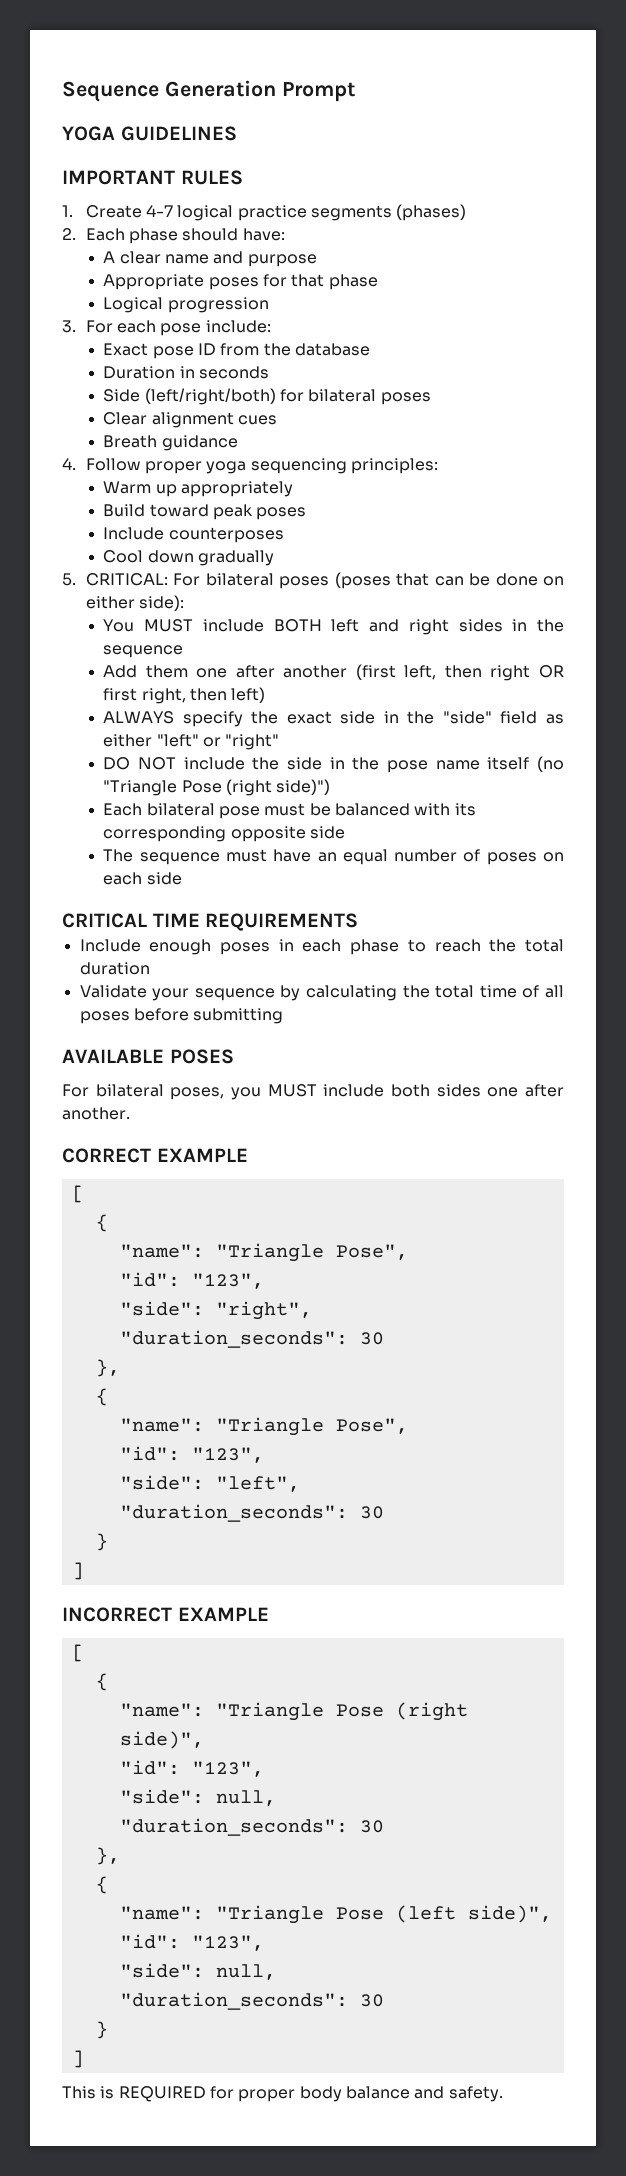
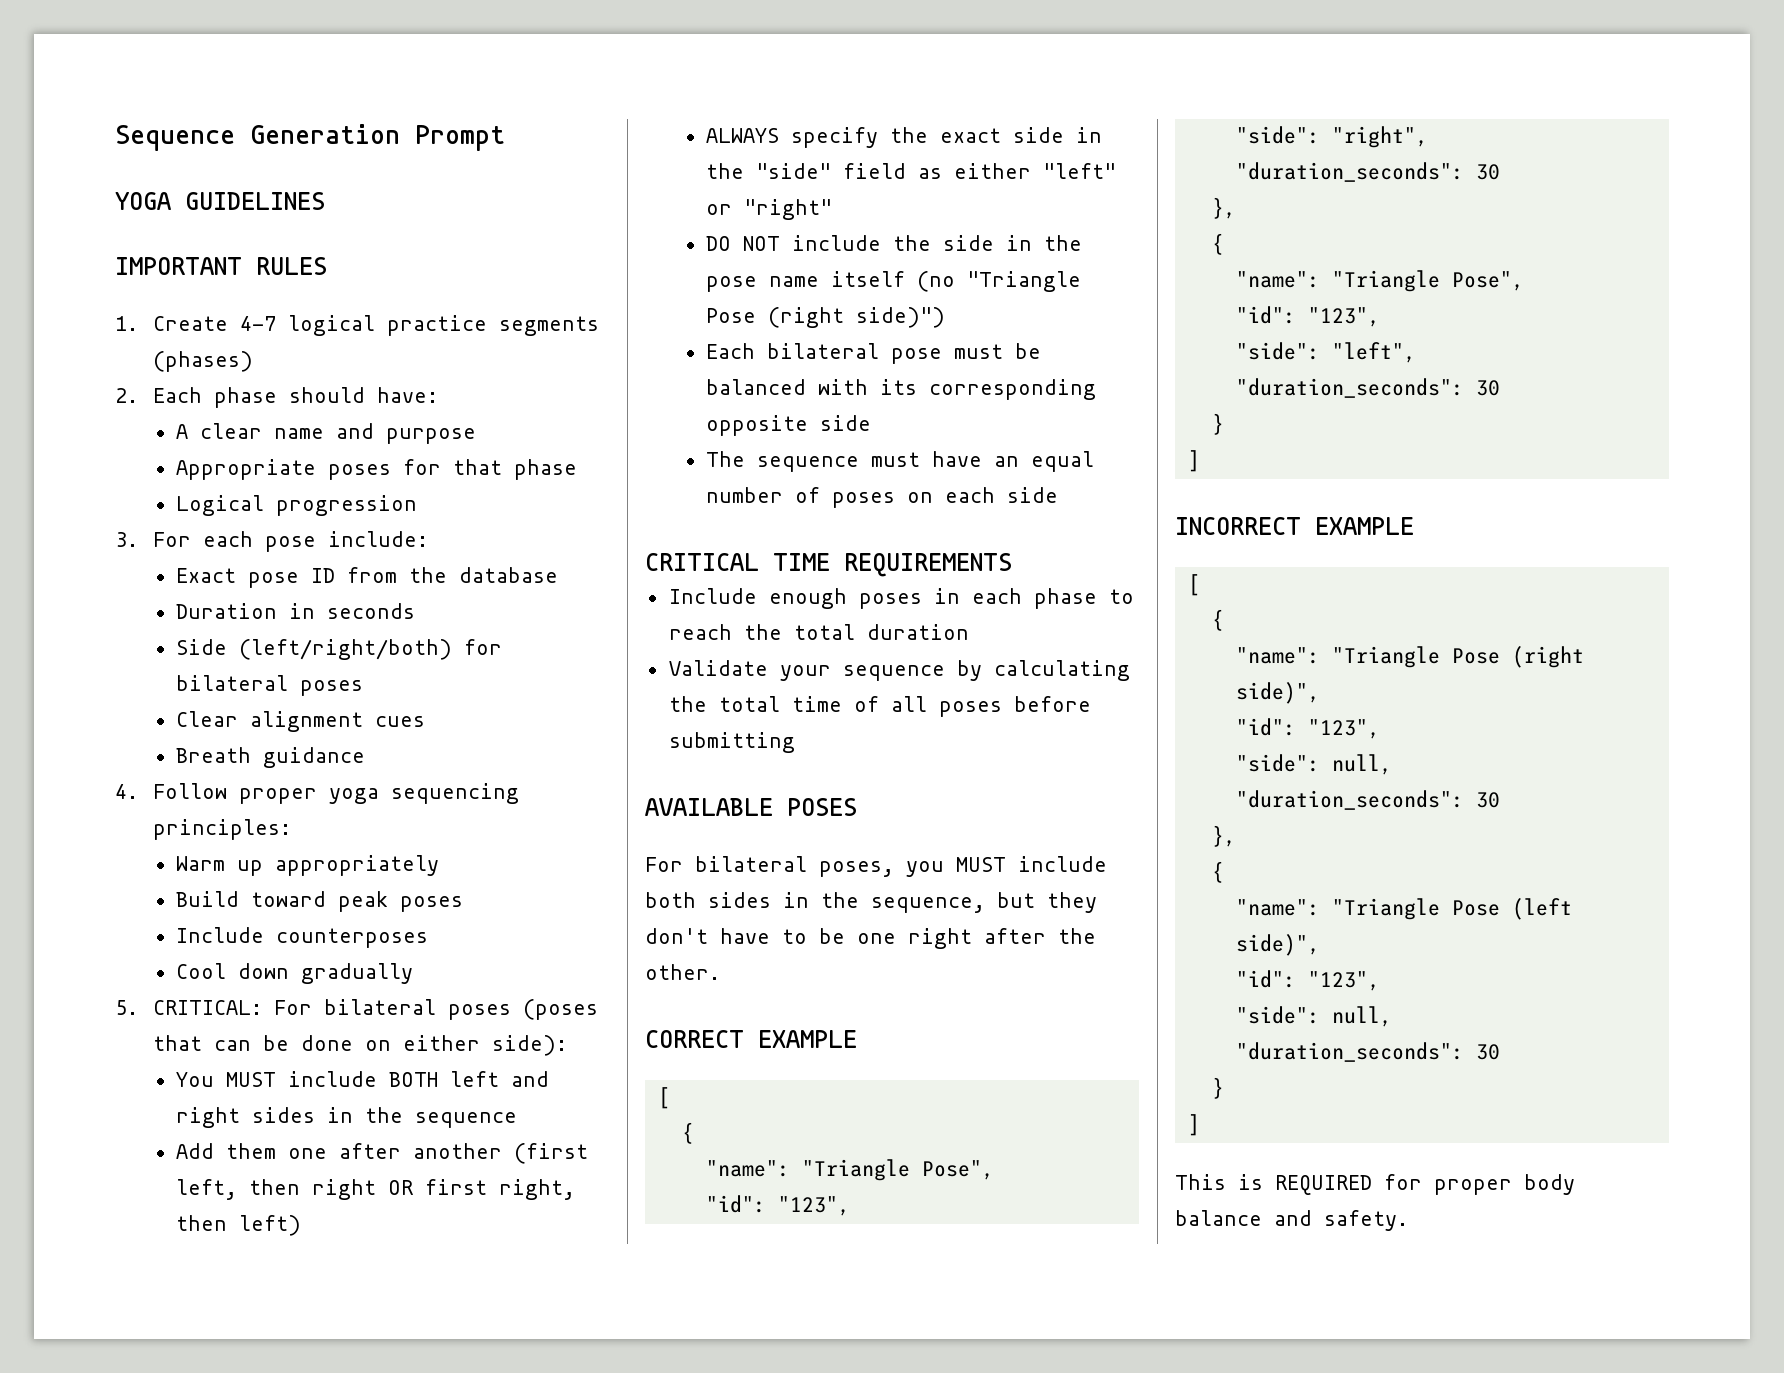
[487,1084,564,1097] [62,1107,130,1120] one after another. -> [783,892,1097,913] [645,928,1096,949] [645,964,720,980] in the sequence, but they don't have to be one right after the other.

